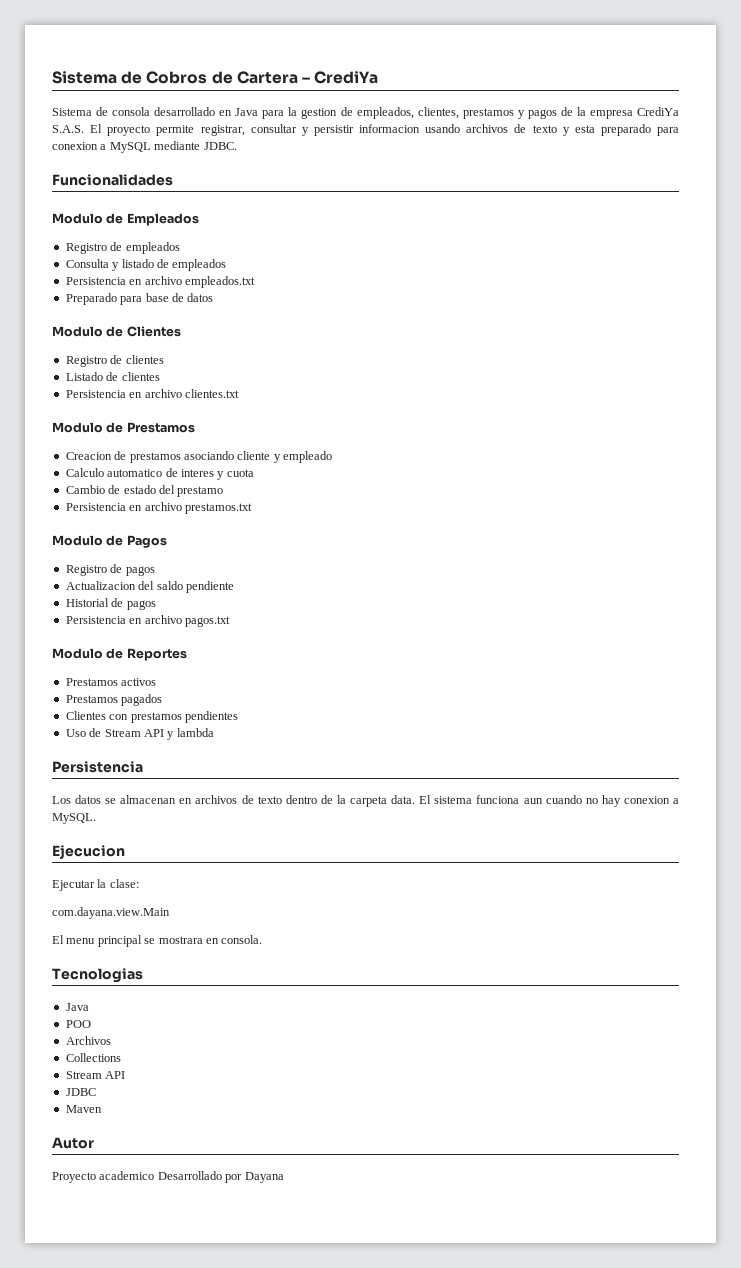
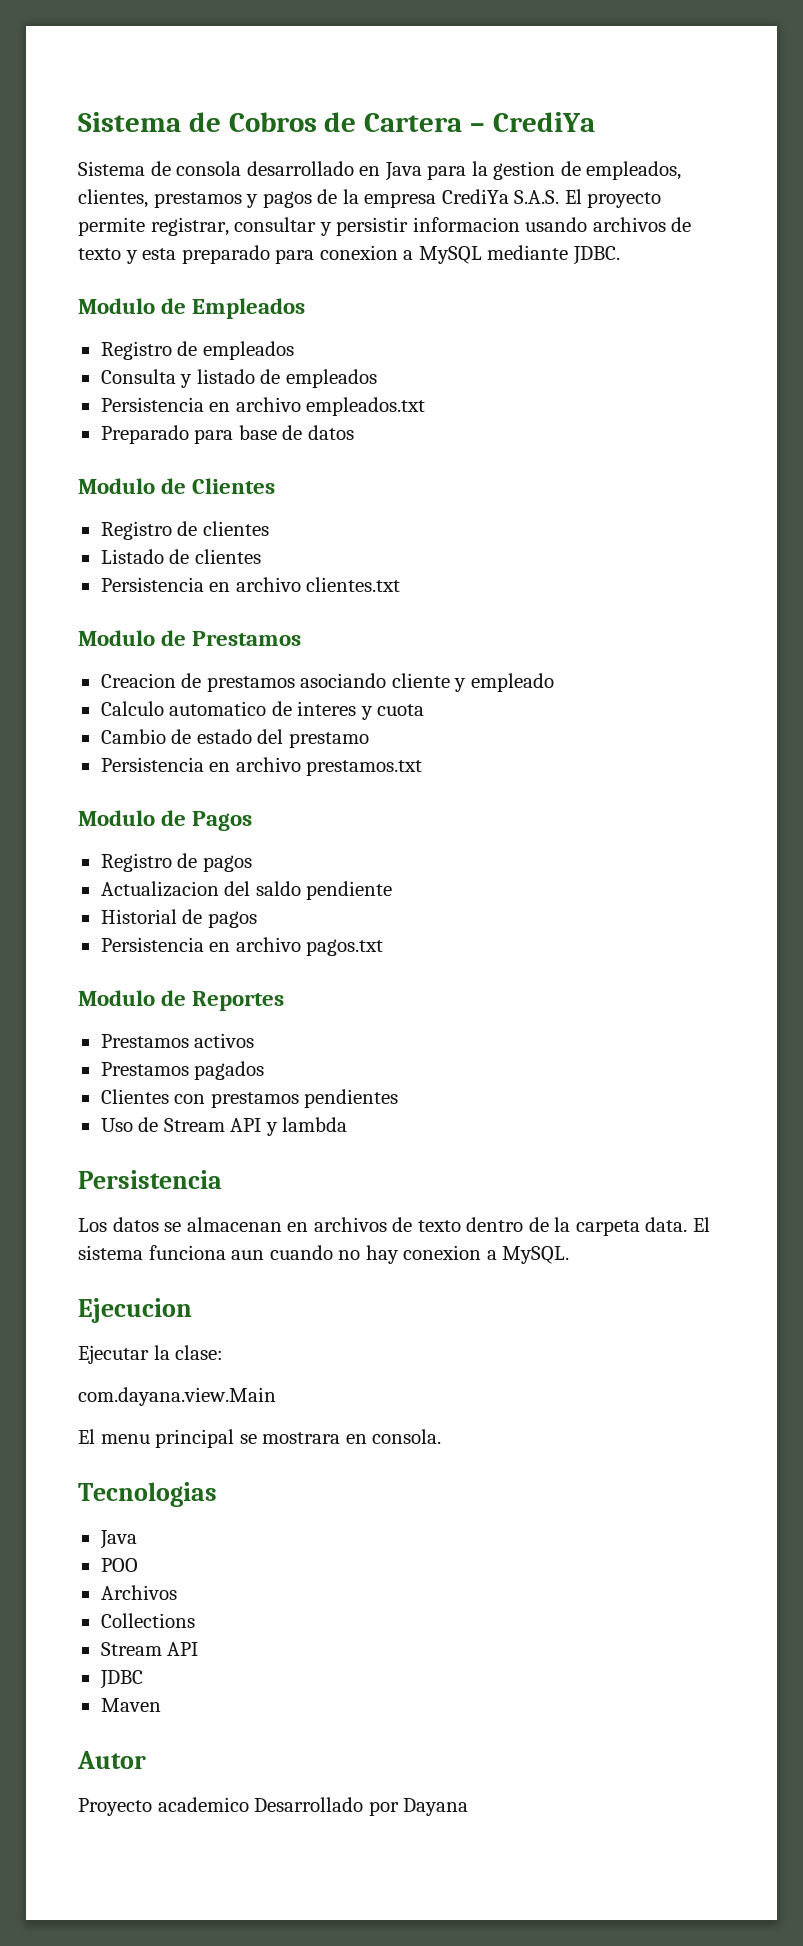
[52,174,173,186] // Funcionalidades -> (620, 255) none

